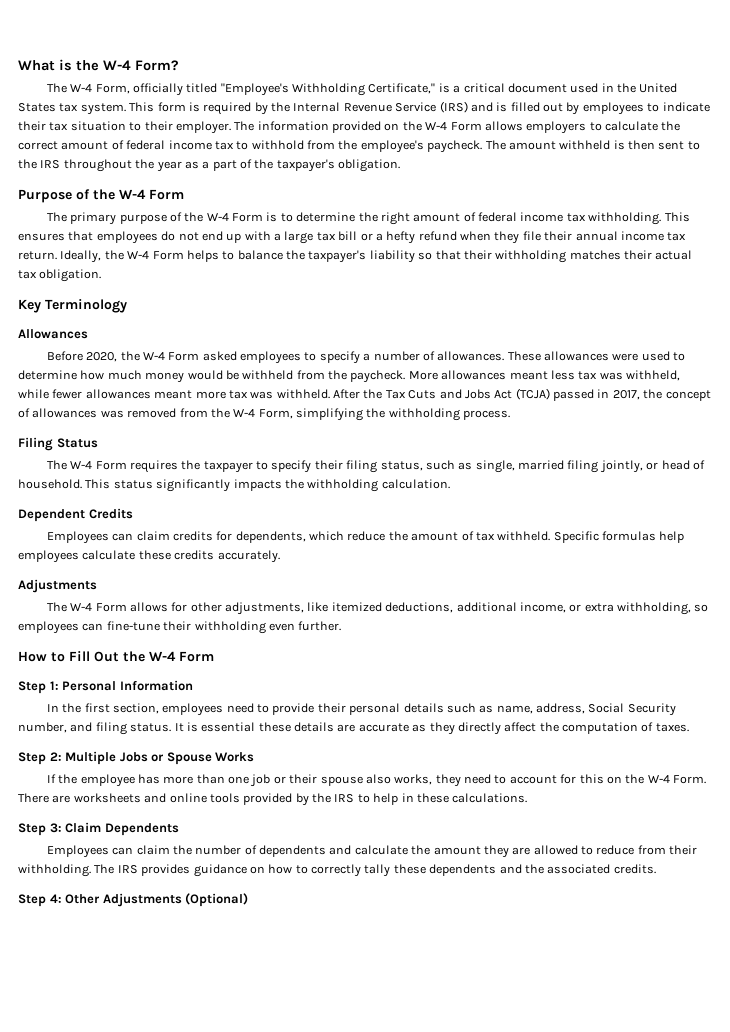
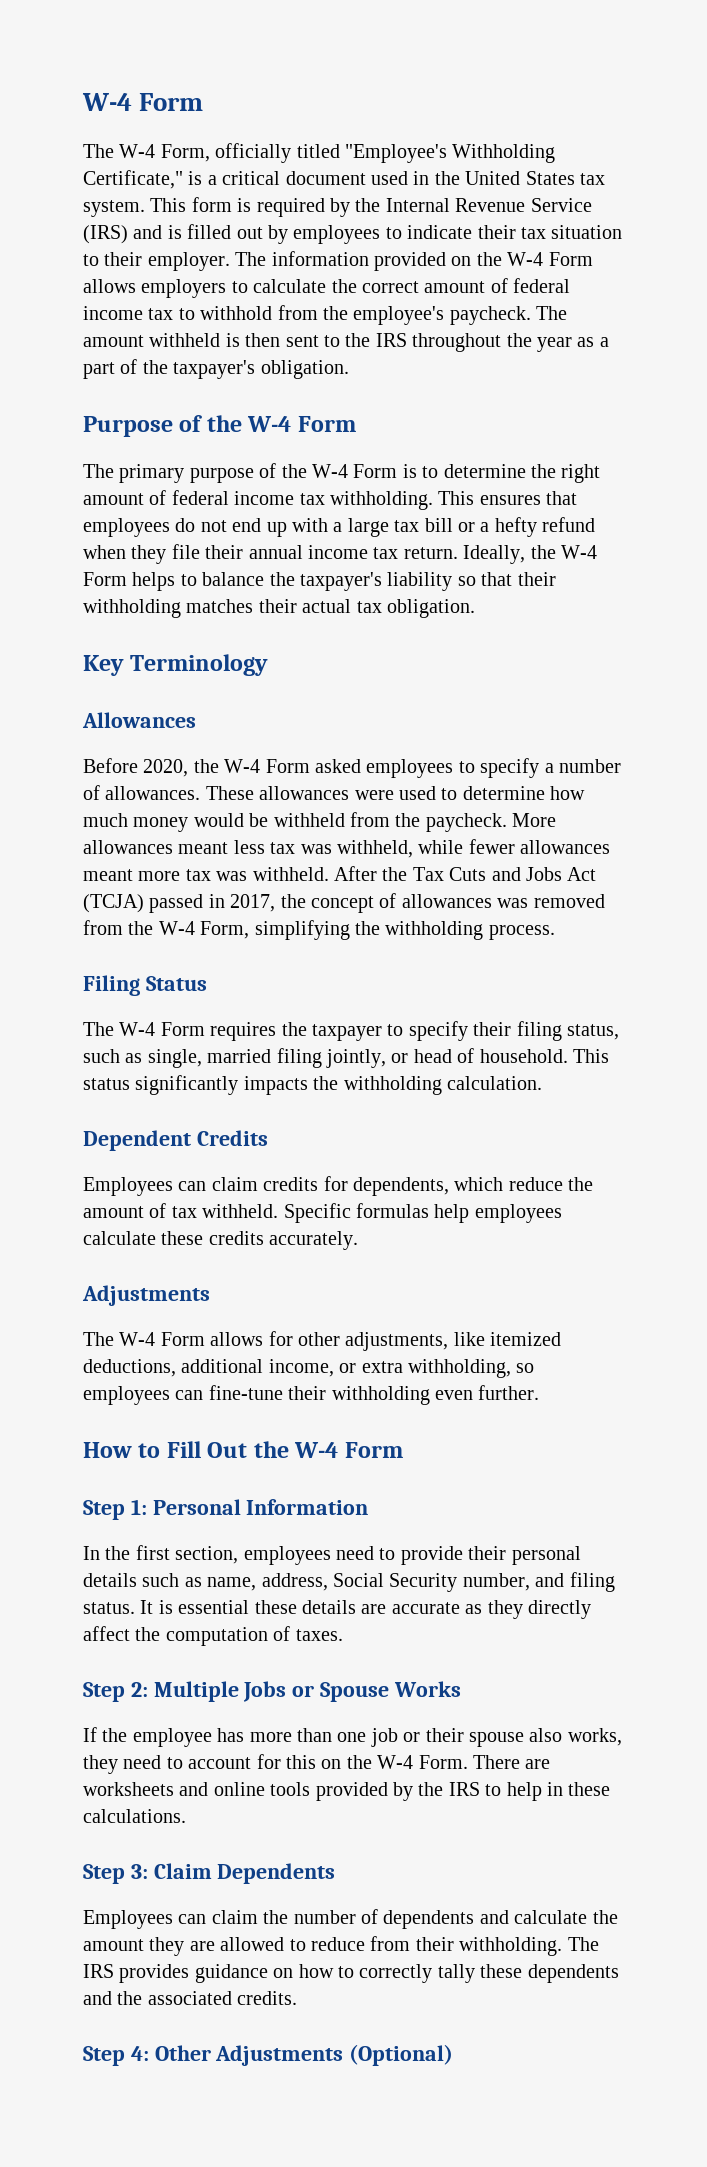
[18,59,179,71] What is the W-4 Form? -> [82,93,204,111] W-4 Form

